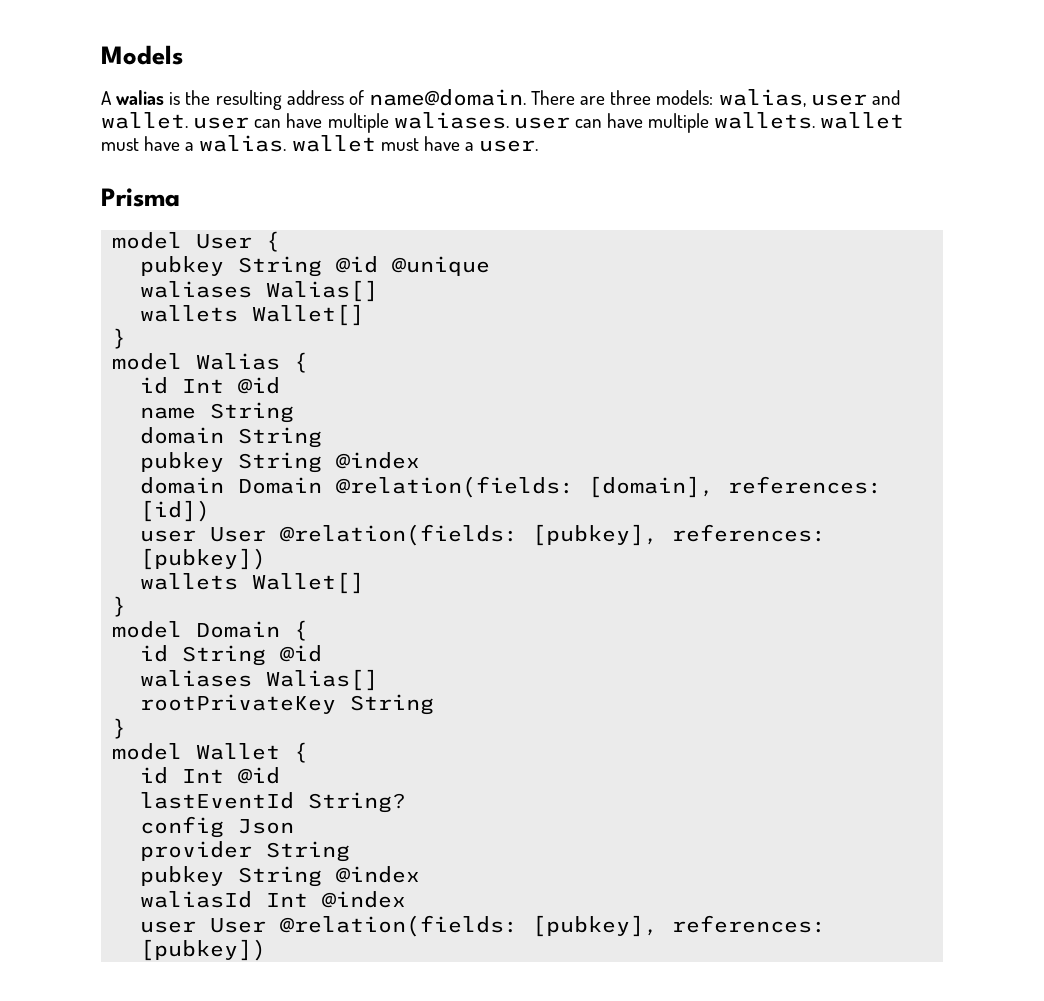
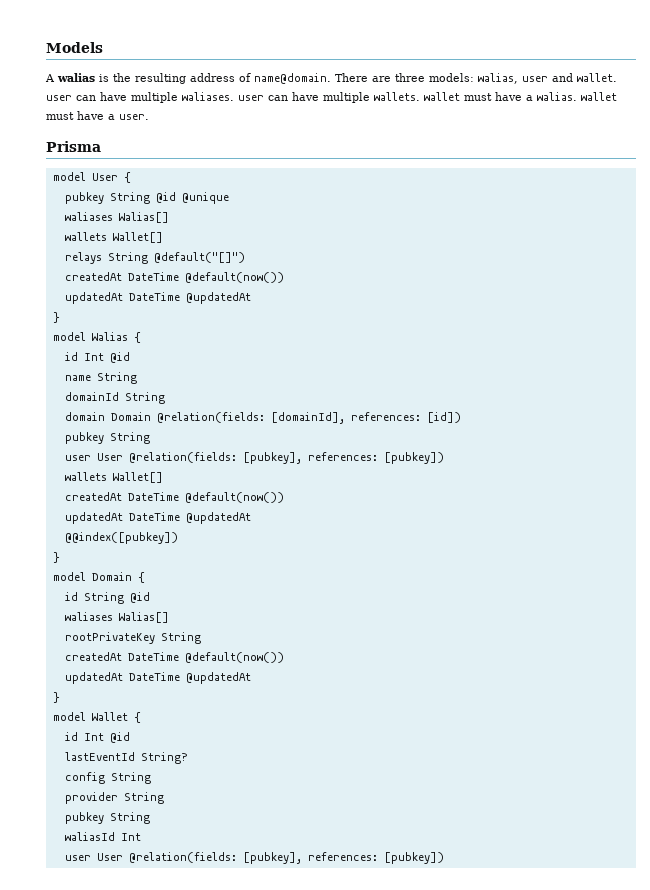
(365, 315) none -> [64,252,245,264] [64,272,284,283] [64,292,251,304] // relays String @default("[]") // createdAt DateTime @default(now()) // updatedAt DateTime @updatedAt
[140,427,323,448] [140,452,421,473] domain String // pubkey String @index -> [64,392,165,404] domainId String
[588,476,715,498] [domain], -> [270,412,345,424] [domainId],
(211, 511) none -> [64,432,150,444] // pubkey String
(365, 583) none -> [64,492,284,503] [64,512,251,524] [64,532,178,544] // createdAt DateTime @default(now()) // updatedAt DateTime @updatedAt // @@index([pubkey])
(435, 704) none -> [64,652,284,663] [64,672,251,684] // createdAt DateTime @default(now()) // updatedAt DateTime @updatedAt
[238,819,295,834] Json -> [110,772,151,784] String
[336,866,421,883] @index -> (150, 818) none
[322,891,407,908] @index -> (141, 837) none

